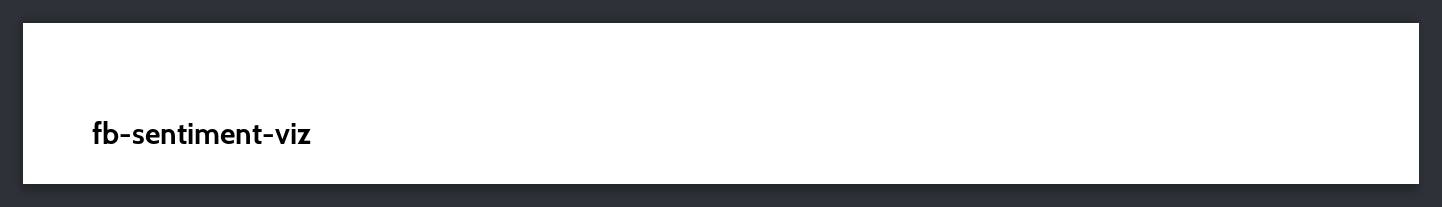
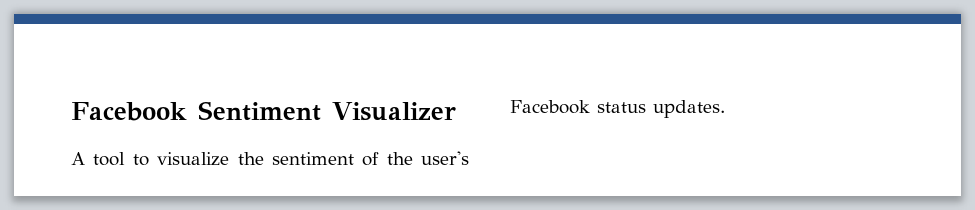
[92,121,311,144] fb-sentiment-viz -> [71,101,456,121] [71,151,469,166] [510,100,725,118] Facebook Sentiment Visualizer // A tool to visualize the sentiment of the user's Facebook status updates.

